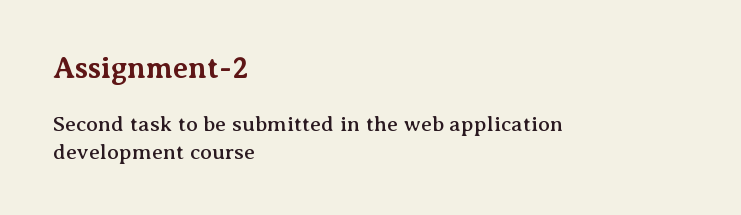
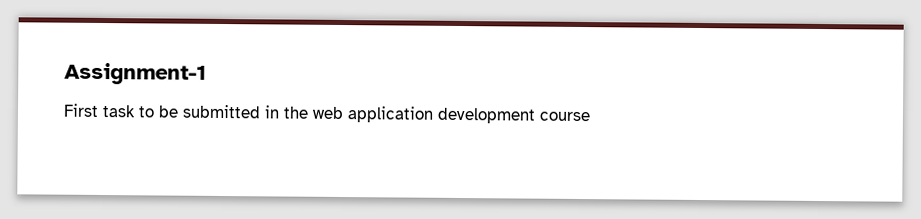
[53,57,249,85] [53,116,124,131] Assignment-2 // Second -> [64,62,207,85] [63,103,99,117] Assignment-1 // First

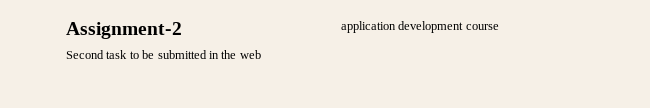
[64,62,207,85] [63,103,99,117] Assignment-1 // First -> [66,22,182,39] [66,50,104,59] Assignment-2 // Second

